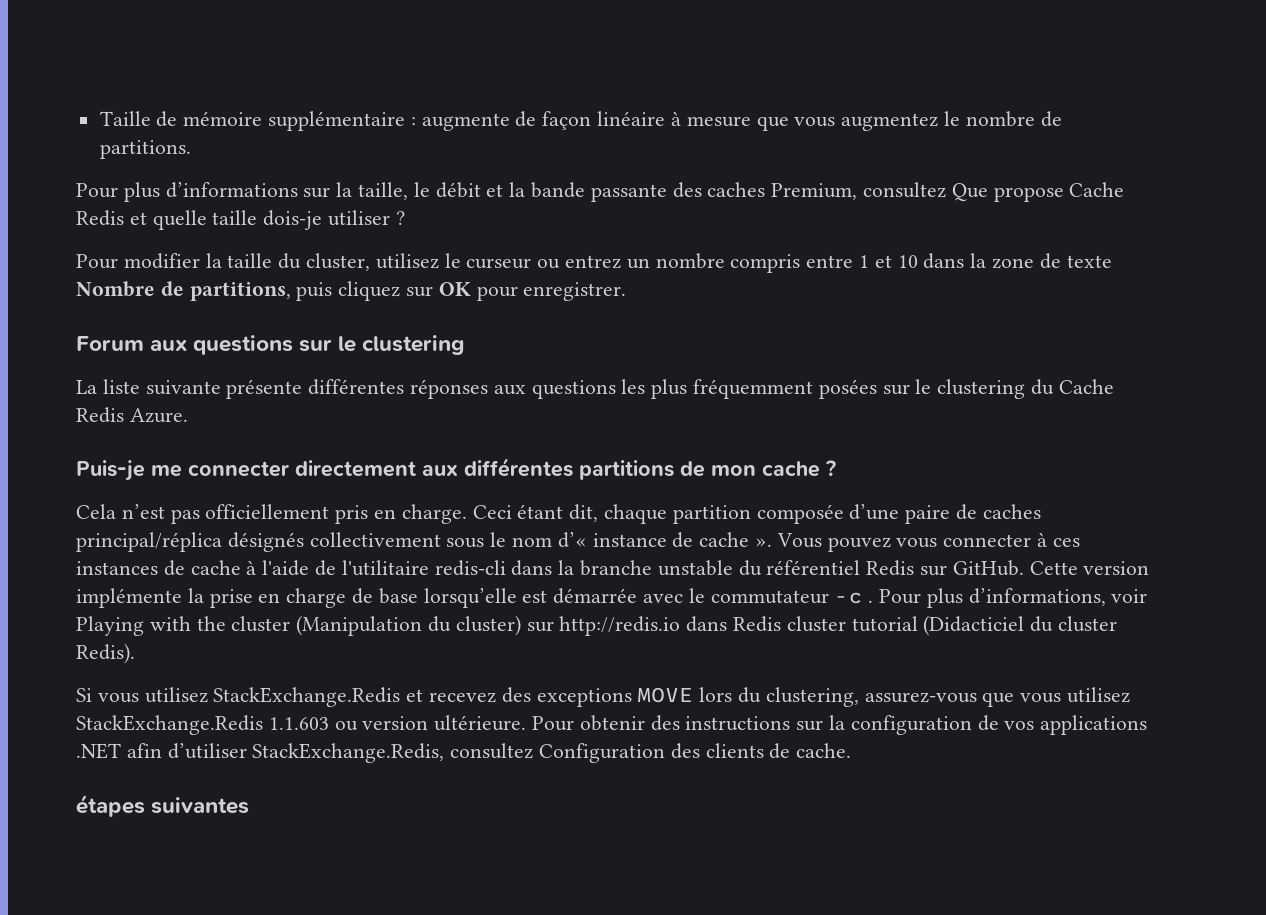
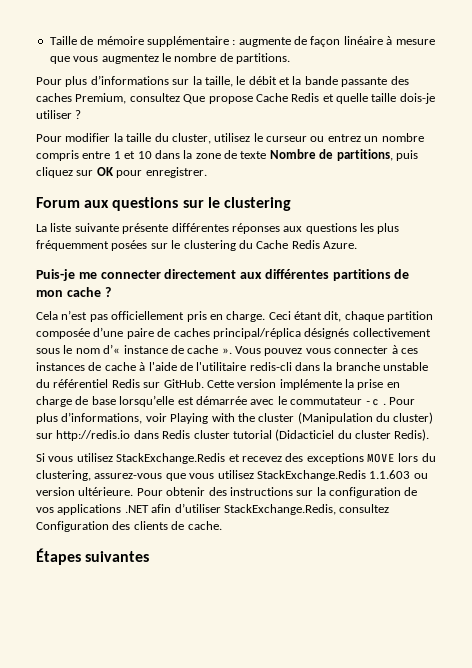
[76,794,145,817] étapes -> [36,548,81,565] Étapes

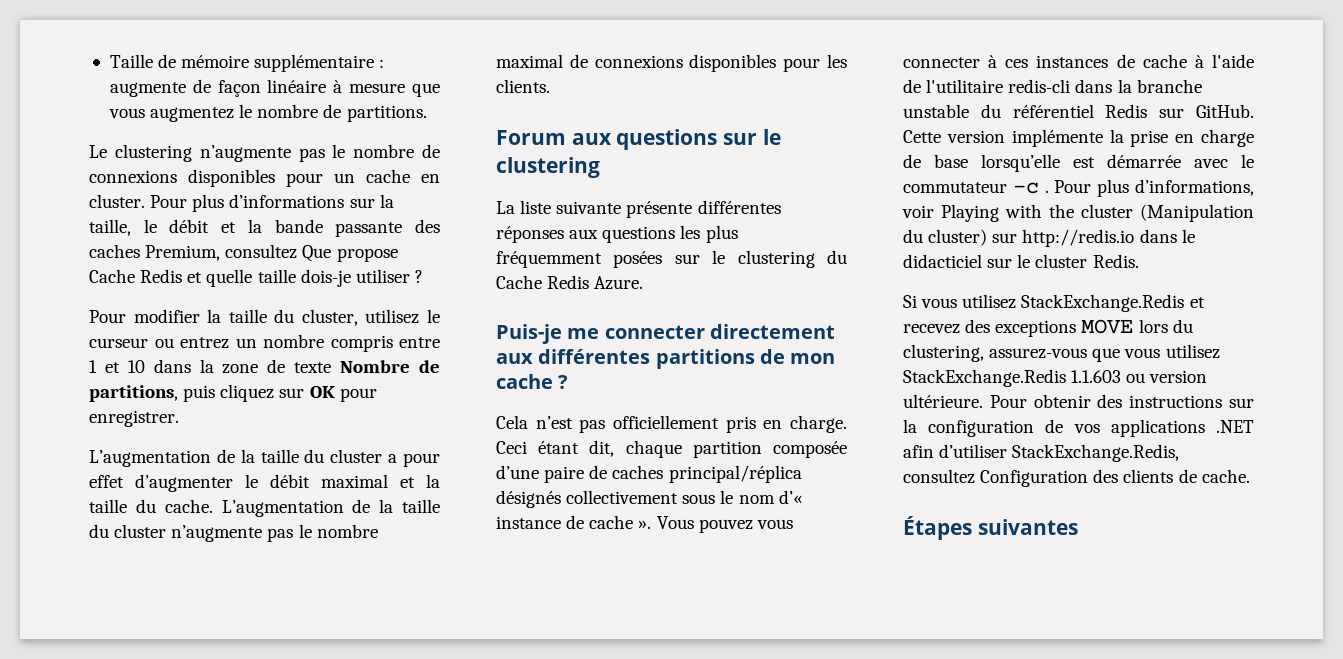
(290, 58) none -> [89,144,440,162] [89,169,440,187] [89,194,145,208] Le clustering n’augmente pas le nombre de connexions disponibles pour un cache en cluster.
(207, 172) none -> [89,449,440,467] [89,474,440,492] [89,499,440,517] [89,524,378,542] [496,54,847,72] [496,79,550,93] // L’augmentation de la taille du cluster a pour effet d’augmenter le débit maximal et la taille du cache. L’augmentation de la taille du cluster n’augmente pas le nombre maximal de connexions disponibles pour les clients.
[162,429,430,441] Redis cluster tutorial (Didacticiel du cluster Redis). -> [1181,229,1195,243] [903,254,1139,268] le didacticiel sur le cluster Redis.

